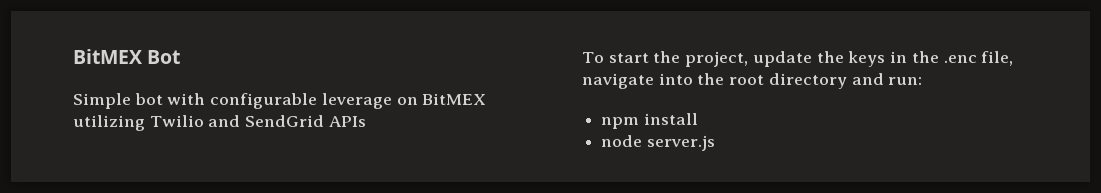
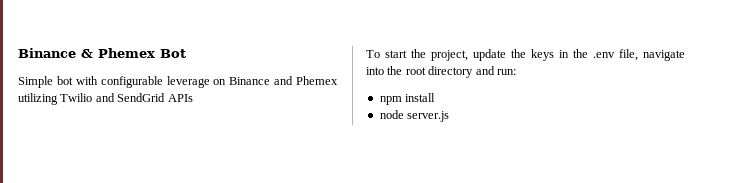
[73,49,142,64] BitMEX -> [18,48,155,58] Binance & Phemex
[422,93,487,105] BitMEX -> [229,76,338,85] Binance and Phemex
[943,55,977,63] .enc -> [593,52,615,58] .env

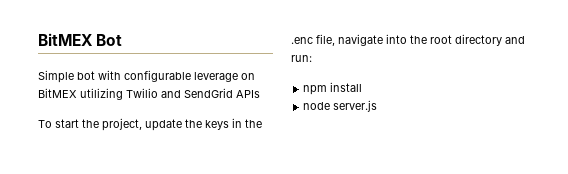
[18,48,155,58] Binance & Phemex -> [38,33,93,46] BitMEX
[229,76,338,85] Binance and Phemex -> [38,88,77,98] BitMEX
[593,52,615,58] .env -> [291,37,313,44] .enc

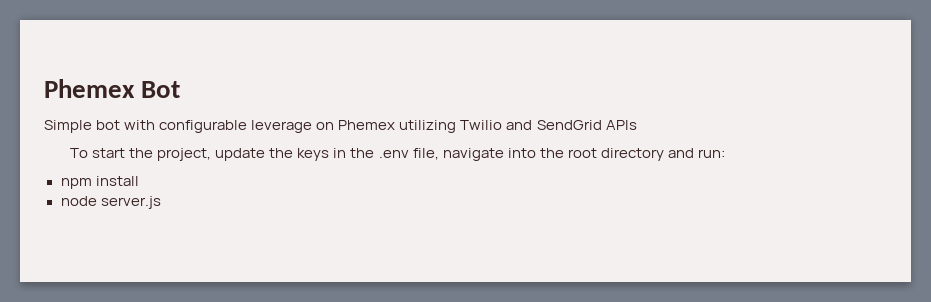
[38,33,93,46] BitMEX -> [44,79,135,98] Phemex
[38,88,77,98] BitMEX -> [338,120,396,130] Phemex
[291,37,313,44] .enc -> [378,150,409,158] .env

